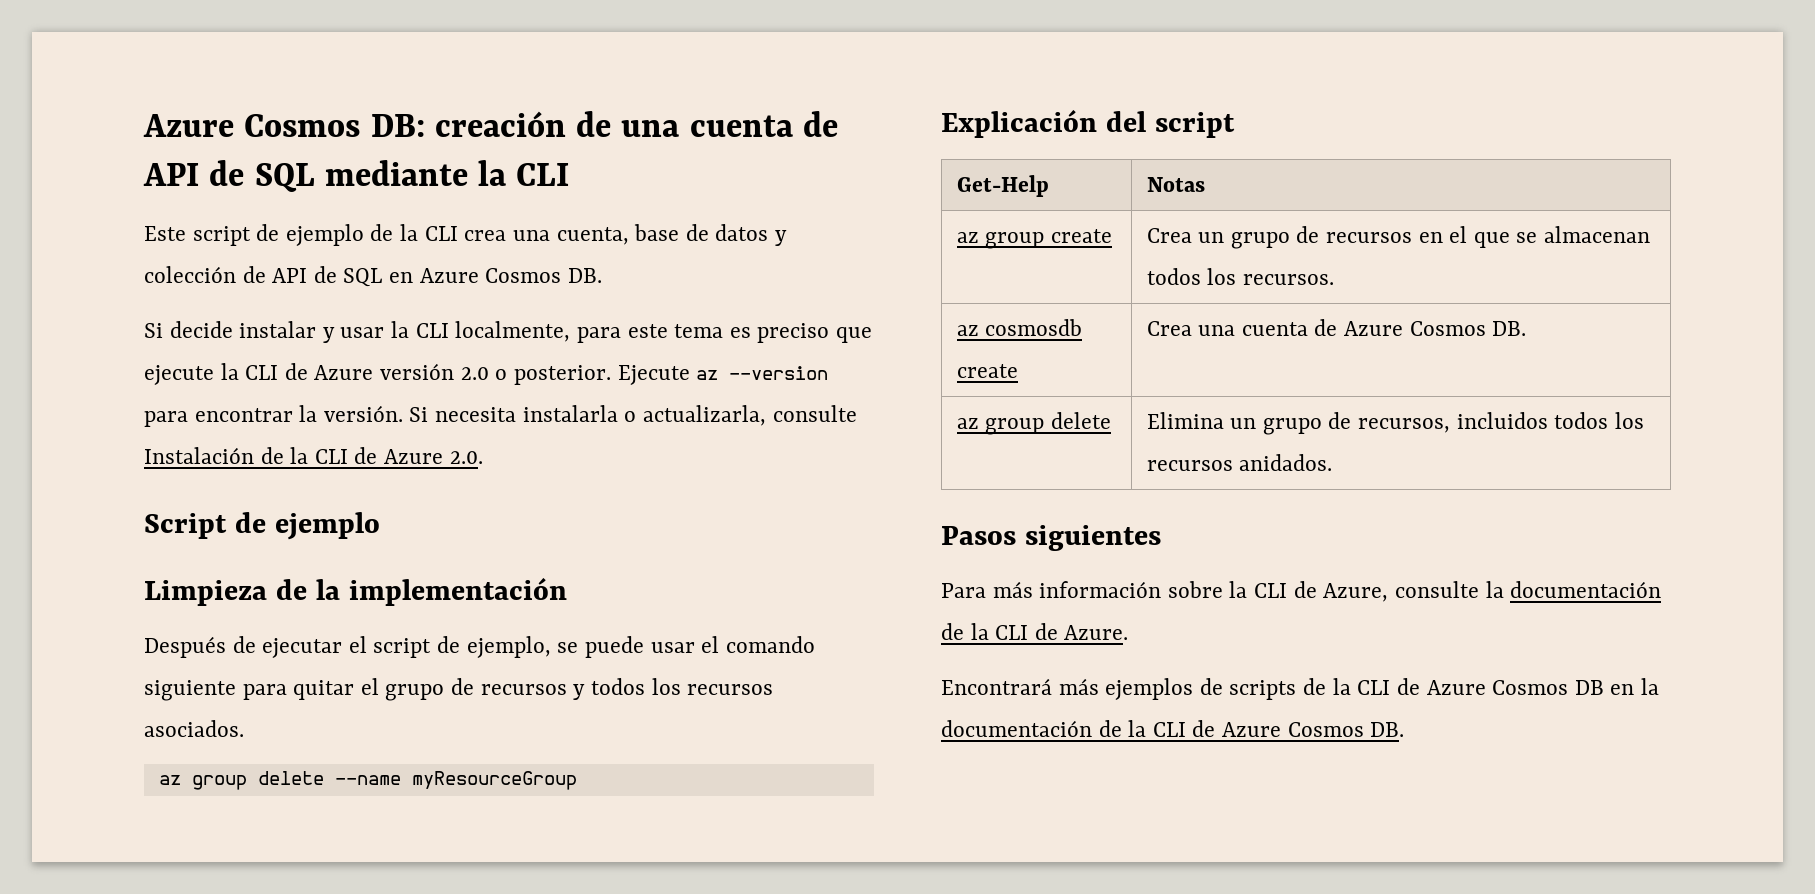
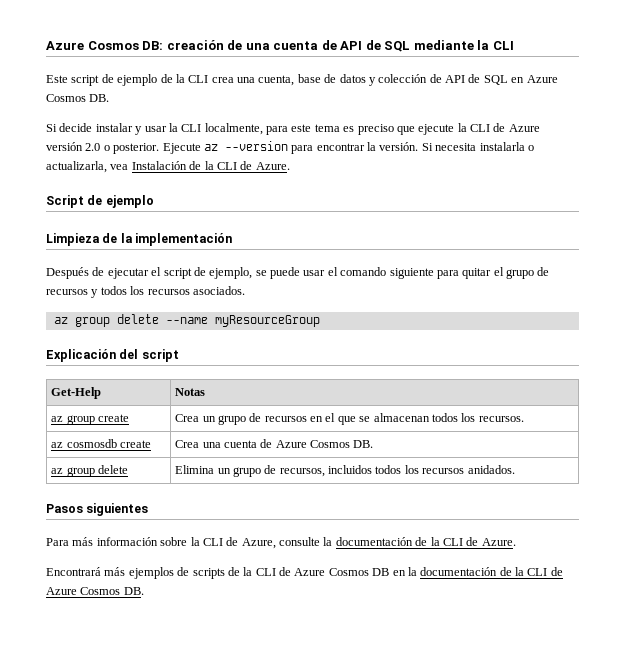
[772,405,857,422] consulte -> [110,164,129,170] vea
[384,449,483,464] Azure 2.0. -> [255,162,290,170] Azure.

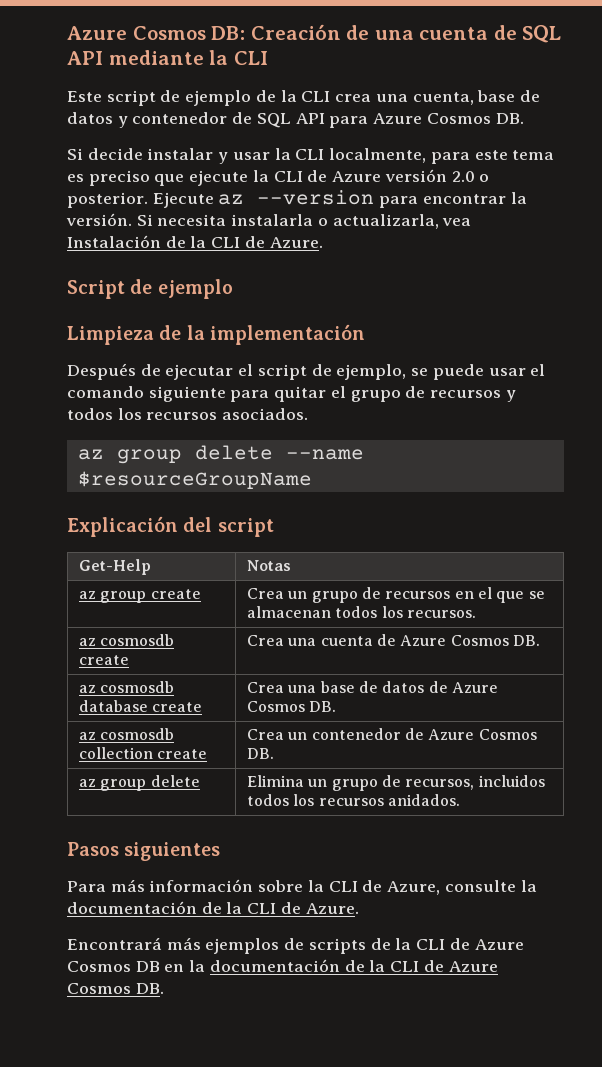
[166,40,224,50] creación -> [250,24,341,40] Creación
[340,40,411,52] API de SQL -> [522,25,562,43] [67,51,103,65] SQL API
[378,74,525,85] colección de API de SQL en -> [132,112,369,128] contenedor de SQL API para
[214,315,320,327] myResourceGroup -> [77,471,312,489] $resourceGroupName
(374, 444) none -> [79,681,175,693] [79,700,203,712] [247,681,498,693] [247,701,337,712] [79,728,175,740] [79,747,208,759] [247,728,537,740] [247,748,275,759] // az cosmosdb database create | Crea una base de datos de Azure Cosmos DB. // az cosmosdb collection create | Crea un contenedor de Azure Cosmos DB.

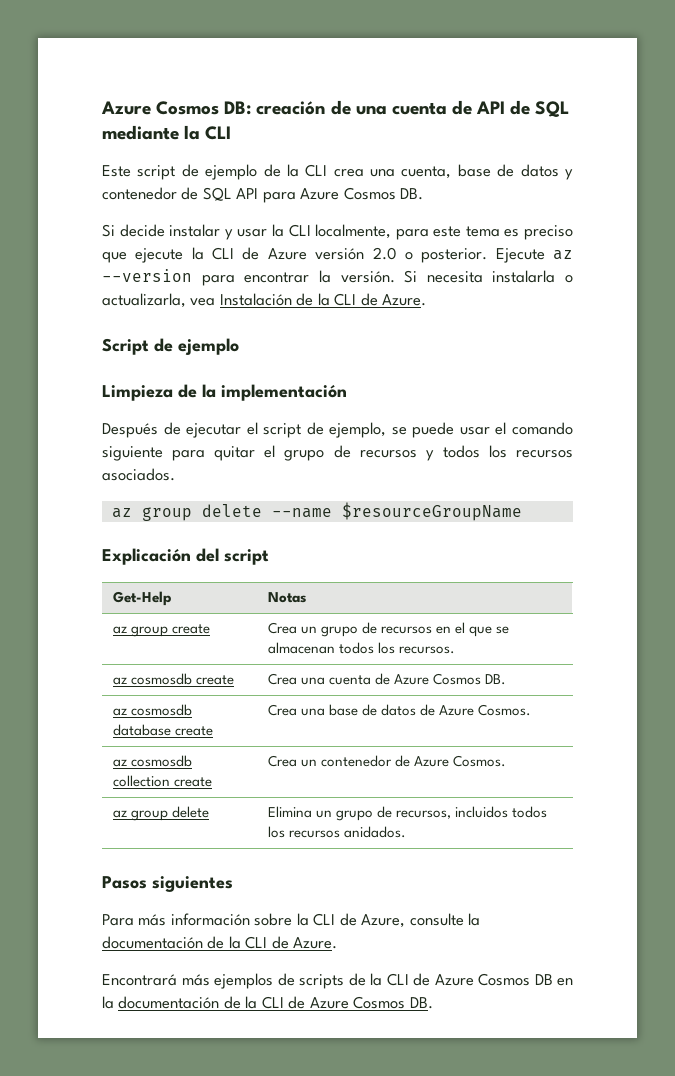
[250,24,341,40] Creación -> [256,101,326,115] creación
[522,25,562,43] [67,51,103,65] SQL API -> [476,100,570,117] API de SQL
[247,701,337,712] Cosmos DB. -> [478,704,532,716] Cosmos.
[478,729,537,740] [247,748,275,759] Cosmos DB. -> [453,755,507,767] Cosmos.

